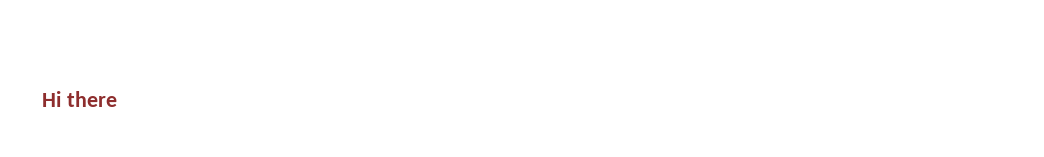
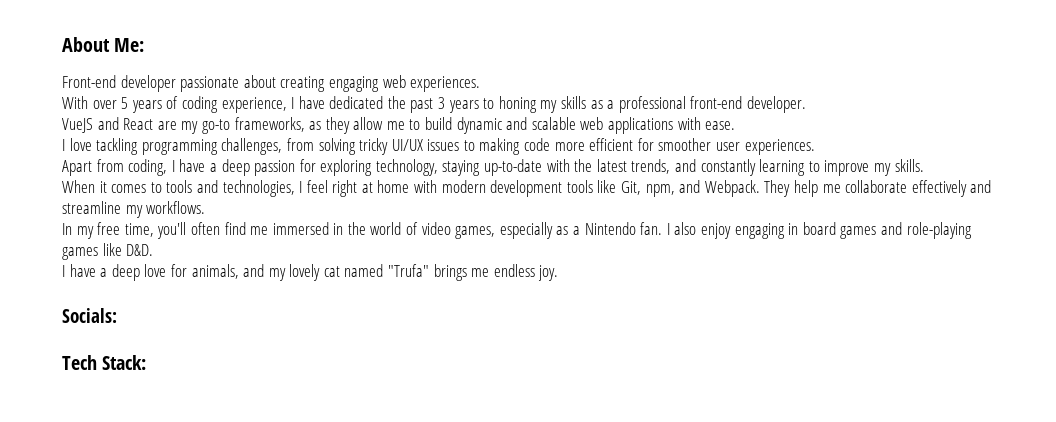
[42,91,117,107] Hi there -> [62,37,145,52] [62,75,481,92] [62,96,806,113] [62,117,736,134] [62,138,815,155] [62,159,924,176] [62,180,992,197] [62,201,206,218] [62,222,972,239] [62,243,154,260] [62,264,559,281] [62,308,117,323] [62,355,147,370] About Me: // Front-end developer passionate about creating engaging web experiences. // With over 5 years of coding experience, I have dedicated the past 3 years to honing my skills as a professional front-end developer. // VueJS and React are my go-to frameworks, as they allow me to build dynamic and scalable web applications with ease. // I love tackling programming challenges, from solving tricky UI/UX issues to making code more efficient for smoother user experiences. // Apart from coding, I have a deep passion for exploring technology, staying up-to-date with the latest trends, and constantly learning to improve my skills. // When it comes to tools and technologies, I feel right at home with modern development tools like Git, npm, and Webpack. They help me collaborate effectively and streamline my workflows. // In my free time, you'll often find me immersed in the world of video games, especially as a Nintendo fan. I also enjoy engaging in board games and role-playing games like D&D. // I have a deep love for animals, and my lovely cat named "Trufa" brings me endless joy. // Socials: // Tech Stack:

